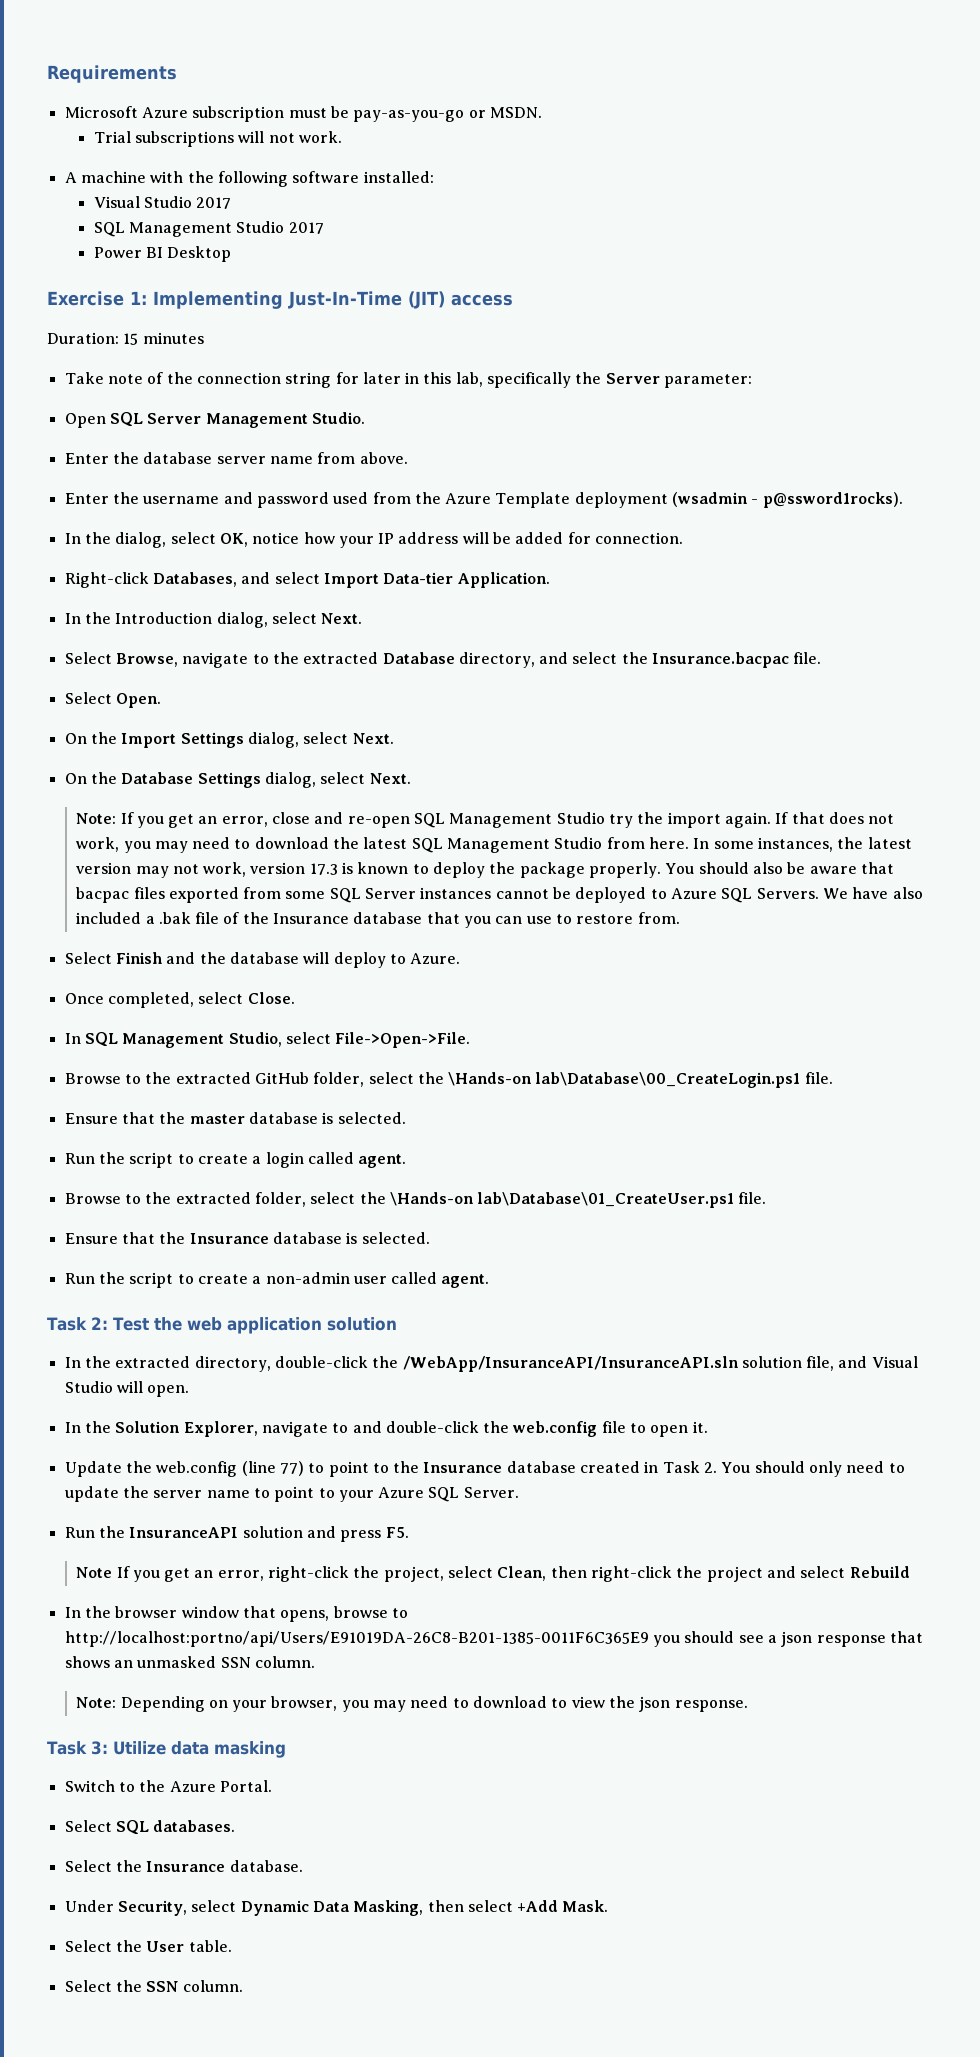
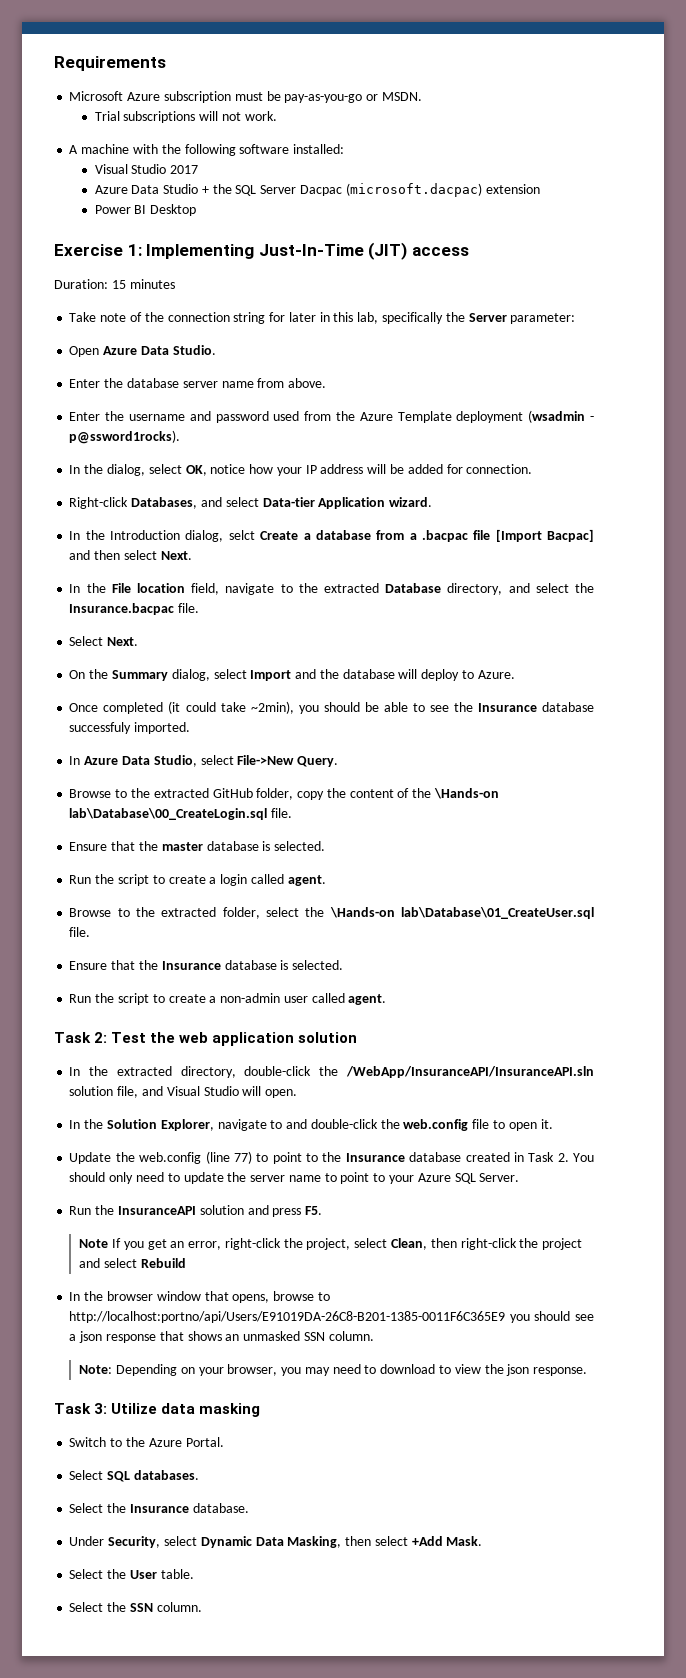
[93,221,324,237] SQL Management Studio 2017 -> [94,183,540,197] Azure Data Studio + the SQL Server Dacpac (microsoft.dacpac) extension
[109,412,308,428] SQL Server Management -> [103,346,169,355] Azure Data
[323,572,550,588] Import Data-tier Application. -> [262,497,433,509] Data-tier Application wizard.
[271,612,363,624] [64,652,178,667] select Next. // Select Browse, -> [228,529,595,542] [69,550,192,560] [69,583,220,595] selct Create a database from a .bacpac file [Import Bacpac] and then select Next. // In the File location field,
[115,693,161,708] [64,732,394,748] [64,772,411,788] [76,812,895,828] [76,837,912,853] [76,862,894,878] [76,887,923,903] [76,912,680,928] [64,952,162,964] Open. // On the Import Settings dialog, select Next. // On the Database Settings dialog, select Next. // Note: If you get an error, close and re-open SQL Management Studio try the import again. If that does not work, you may need to download the latest SQL Management Studio from here. In some instances, the latest version may not work, version 17.3 is known to deploy the package properly. You should also be aware that bacpac files exported from some SQL Server instances cannot be deployed to Azure SQL Servers. We have also included a .bak file of the Insurance database that you can use to restore from. // Select Finish -> [107,637,139,646] [69,669,292,681] Next. // On the Summary dialog, select Import
[107,992,295,1008] [64,1032,471,1048] completed, select Close. // In SQL Management Studio, select File->Open->File. -> [103,701,594,714] [69,722,191,734] [69,755,339,767] completed (it could take ~2min), you should be able to see the Insurance database successfuly imported. // In Azure Data Studio, select File->New Query.
[368,1072,801,1088] select the \Hands-on lab\Database\00_CreateLogin.ps1 -> [297,788,499,800] [69,808,268,820] copy the content of the \Hands-on lab\Database\00_CreateLogin.sql
[477,1192,735,1208] lab\Database\01_CreateUser.ps1 -> [400,907,594,919] lab\Database\01_CreateUser.sql

